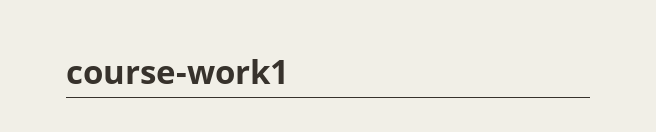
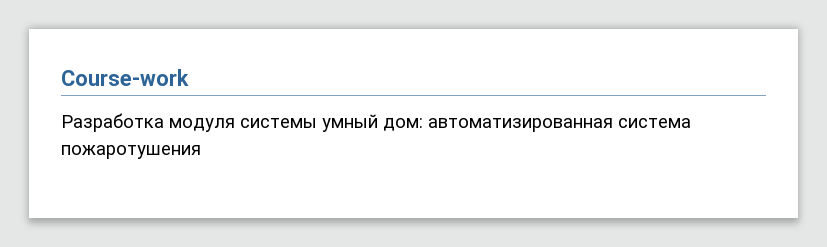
[66,59,289,84] course-work1 -> [61,69,189,86] [61,113,691,132] [61,145,201,159] Сourse-work // Разработка модуля системы умный дом: автоматизированная система пожаротушения

